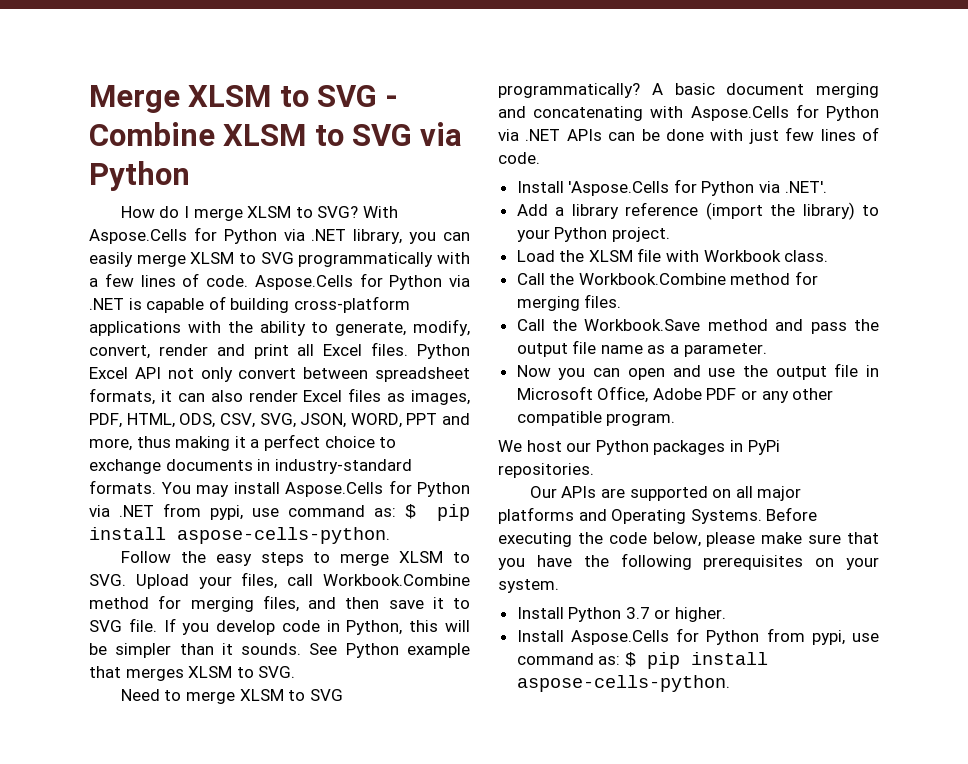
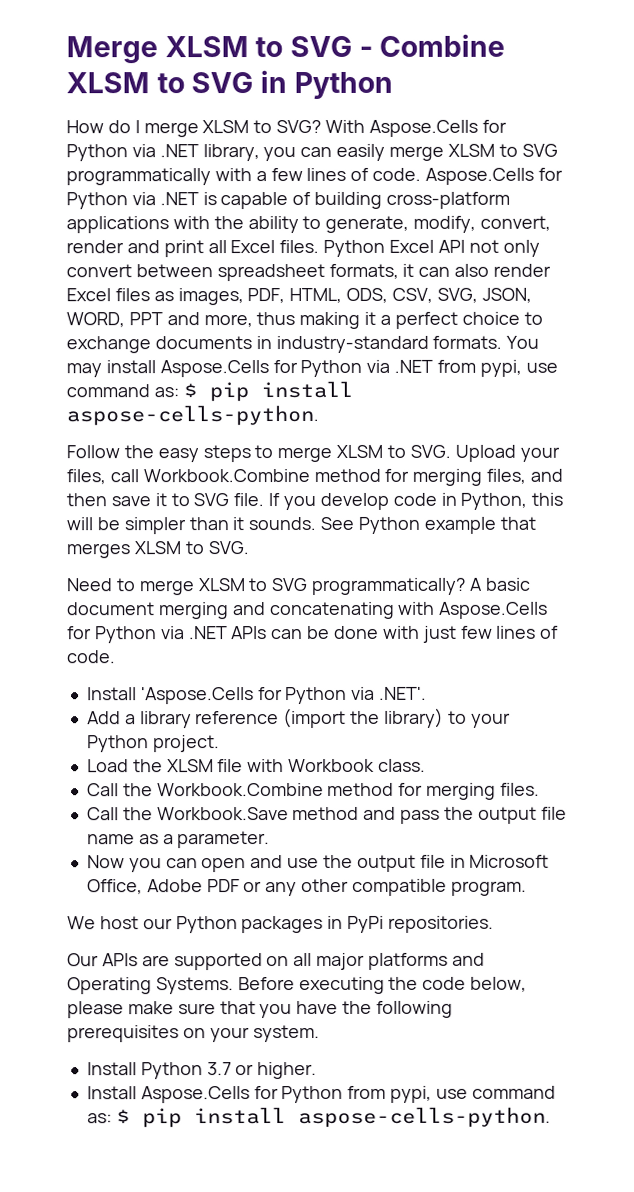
[420,122,463,146] via -> [260,70,288,94] in

